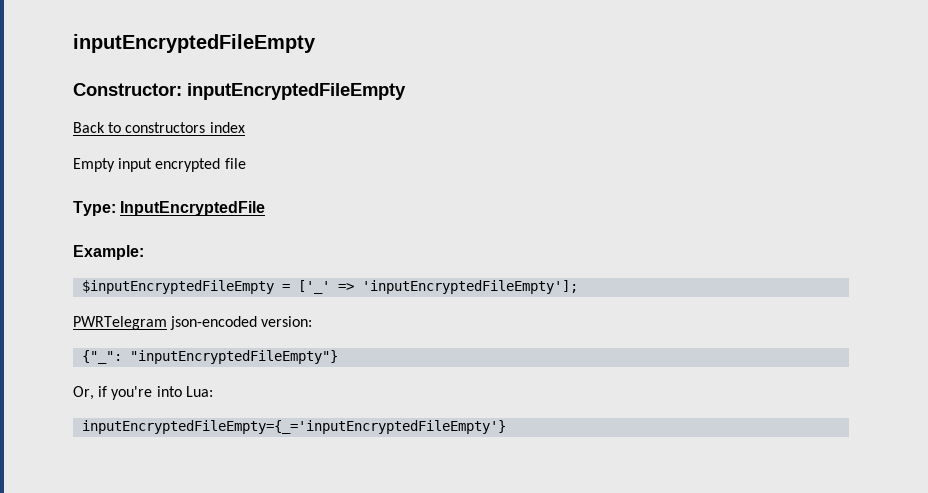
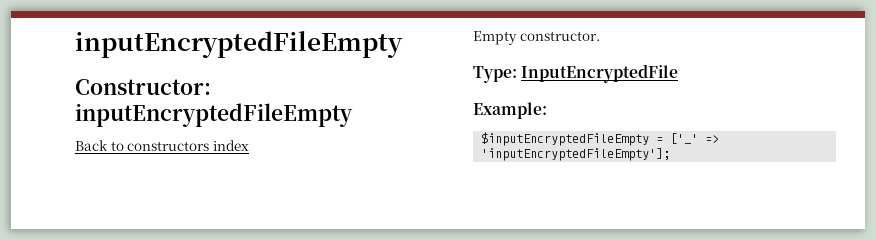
[118,158,246,172] input encrypted file -> [519,31,600,41] constructor.
[73,316,313,330] [82,350,339,364] [73,386,213,400] [82,420,507,434] // PWRTelegram json-encoded version: // {"_": "inputEncryptedFileEmpty"} // Or, if you're into Lua: // inputEncryptedFileEmpty={_='inputEncryptedFileEmpty'} -> (671, 154) none

